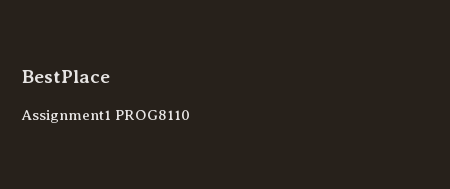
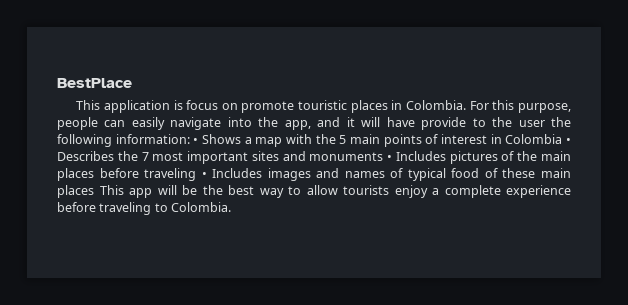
[21,110,191,123] Assignment1 PROG8110 -> [76,100,571,113] [57,117,571,130] [57,134,572,147] [57,151,571,164] [57,168,572,181] [57,185,571,198] [57,202,232,215] This application is focus on promote touristic places in Colombia. For this purpose, people can easily navigate into the app, and it will have provide to the user the following information: • Shows a map with the 5 main points of interest in Colombia • Describes the 7 most important sites and monuments • Includes pictures of the main places before traveling • Includes images and names of typical food of these main places This app will be the best way to allow tourists enjoy a complete experience before traveling to Colombia.

